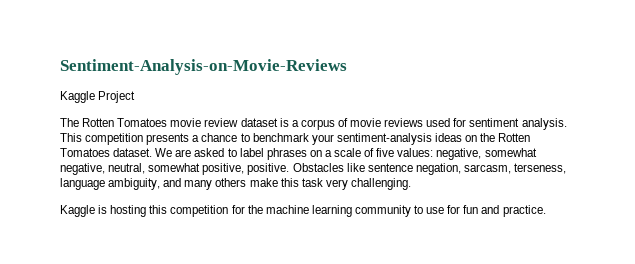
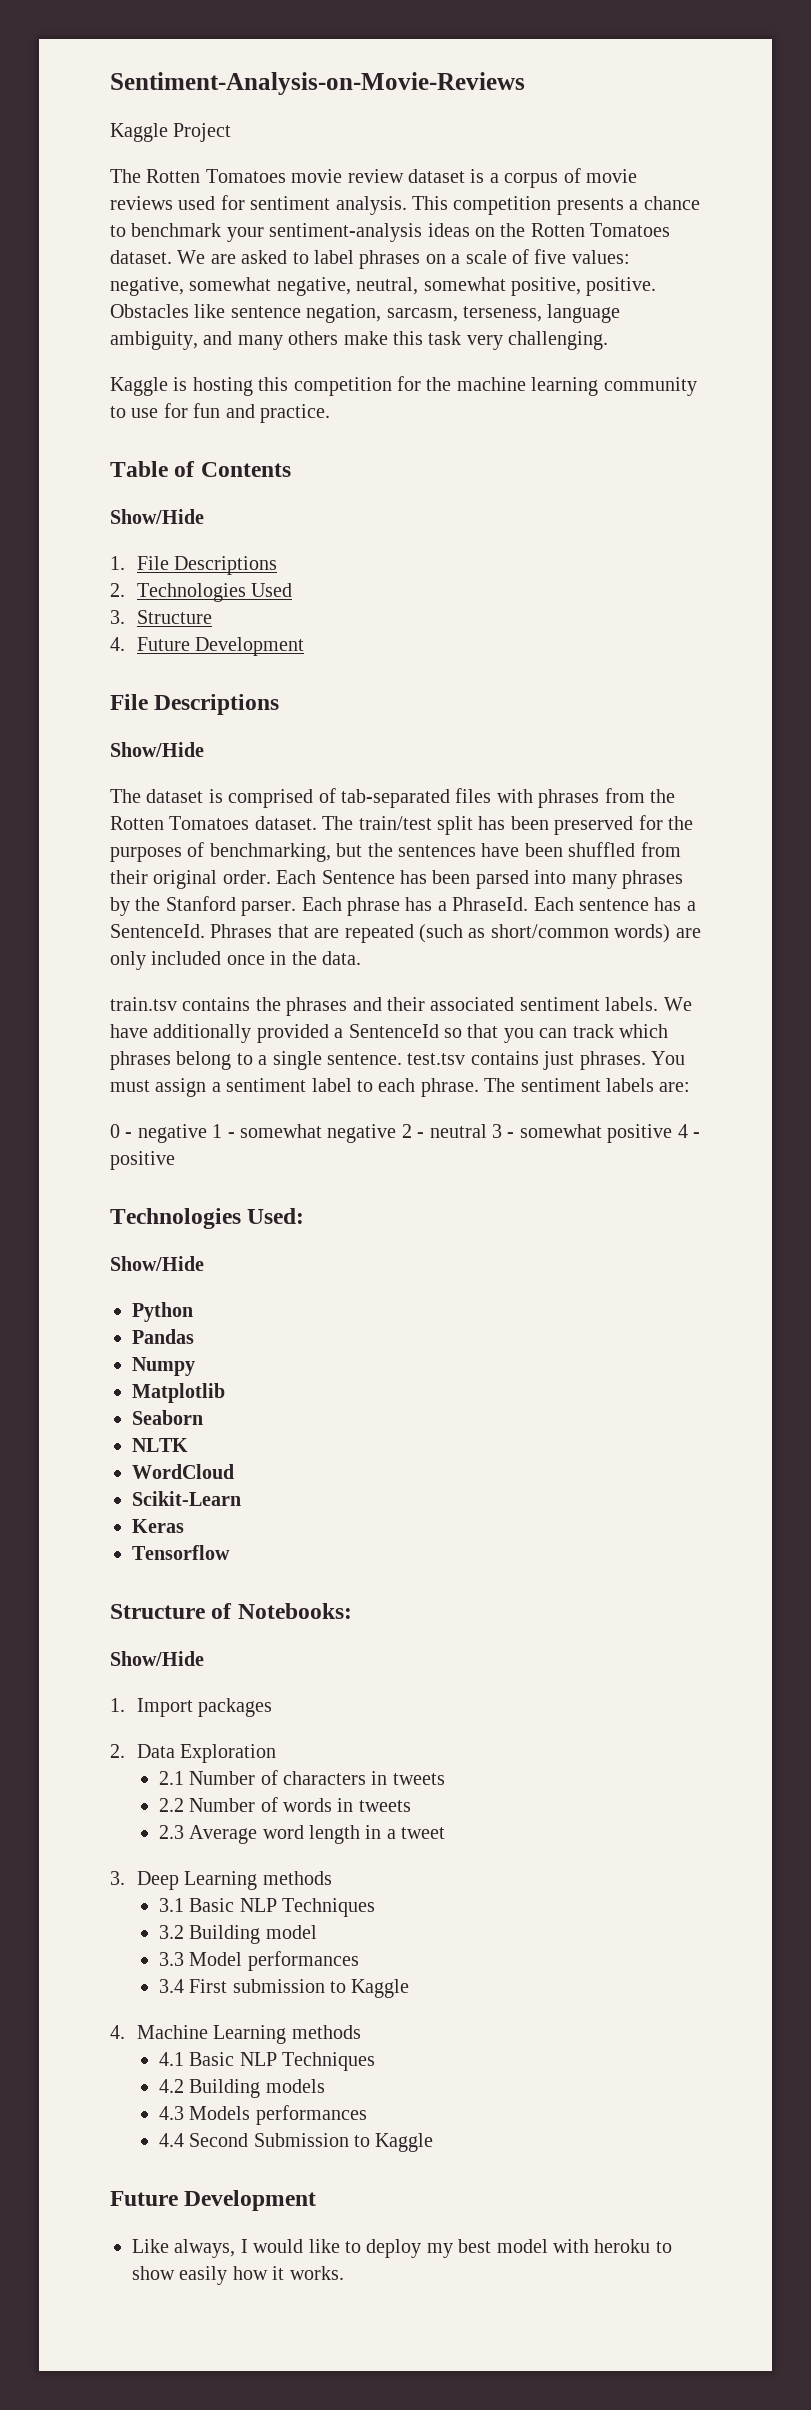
(546, 211) none -> [110,461,291,477] [110,509,204,524] [110,556,278,575] [110,583,293,602] [110,610,212,624] [110,637,305,656] [110,694,280,715] [110,742,204,757] [110,788,675,808] [110,815,693,835] [110,842,681,862] [110,870,683,889] [110,896,696,916] [110,924,701,943] [110,951,361,970] [110,997,692,1016] [110,1024,668,1043] [110,1051,685,1070] [110,1078,691,1097] [110,1124,700,1143] [110,1151,175,1170] [110,1208,305,1229] [110,1256,204,1271] [132,1302,193,1322] [132,1329,194,1344] [132,1357,195,1376] [132,1383,225,1403] [132,1410,203,1425] [132,1438,188,1452] [132,1464,234,1479] [132,1491,241,1506] [132,1519,184,1533] [132,1545,230,1560] [110,1603,352,1619] [110,1651,204,1666] [110,1698,273,1717] [110,1744,277,1763] [158,1770,445,1785] [158,1797,411,1812] [158,1825,446,1844] [110,1871,332,1890] [158,1898,376,1917] [158,1925,317,1944] [158,1951,359,1971] [158,1979,410,1998] [110,2025,361,2044] [158,2052,376,2071] [158,2079,325,2098] [158,2105,367,2125] [158,2133,434,2152] [110,2190,317,2211] [132,2239,672,2258] [132,2266,344,2285] // Table of Contents // Show/Hide // 1. File Descriptions // 2. Technologies Used // 3. Structure // 4. Future Development // File Descriptions // Show/Hide // The dataset is comprised of tab-separated files with phrases from the Rotten Tomatoes dataset. The train/test split has been preserved for the purposes of benchmarking, but the sentences have been shuffled from their original order. Each Sentence has been parsed into many phrases by the Stanford parser. Each phrase has a PhraseId. Each sentence has a SentenceId. Phrases that are repeated (such as short/common words) are only included once in the data. // train.tsv contains the phrases and their associated sentiment labels. We have additionally provided a SentenceId so that you can track which phrases belong to a single sentence. test.tsv contains just phrases. You must assign a sentiment label to each phrase. The sentiment labels are: // 0 - negative 1 - somewhat negative 2 - neutral 3 - somewhat positive 4 - positive // Technologies Used: // Show/Hide // Python // Pandas // Numpy // Matplotlib // Seaborn // NLTK // WordCloud // Scikit-Learn // Keras // Tensorflow // Structure of Notebooks: // Show/Hide // 1. Import packages // 2. Data Exploration // 2.1 Number of characters in tweets // 2.2 Number of words in tweets // 2.3 Average word length in a tweet // 3. Deep Learning methods // 3.1 Basic NLP Techniques // 3.2 Building model // 3.3 Model performances // 3.4 First submission to Kaggle // 4. Machine Learning methods // 4.1 Basic NLP Techniques // 4.2 Building models // 4.3 Models performances // 4.4 Second Submission to Kaggle // Future Development // Like always, I would like to deploy my best model with heroku to show easily how it works.

